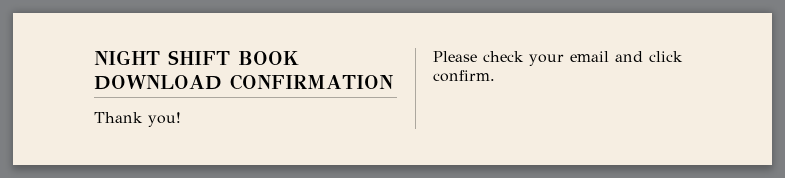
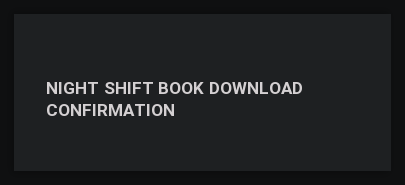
[94,112,181,127] [433,51,683,66] [433,70,495,82] // Thank you! // Please check your email and click confirm. -> (175, 110) none

